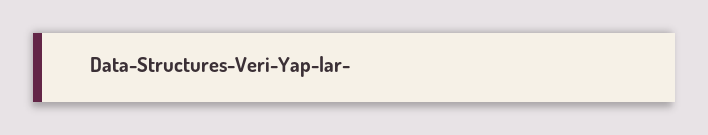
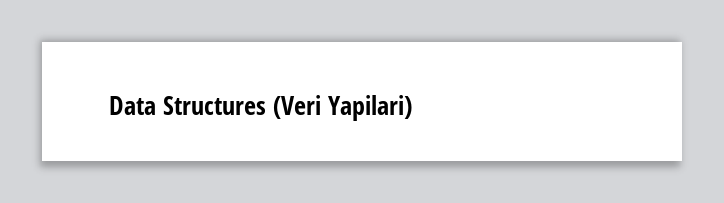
[90,56,350,77] Data-Structures-Veri-Yap-lar- -> [109,95,413,121] Data Structures (Veri Yapilari)

